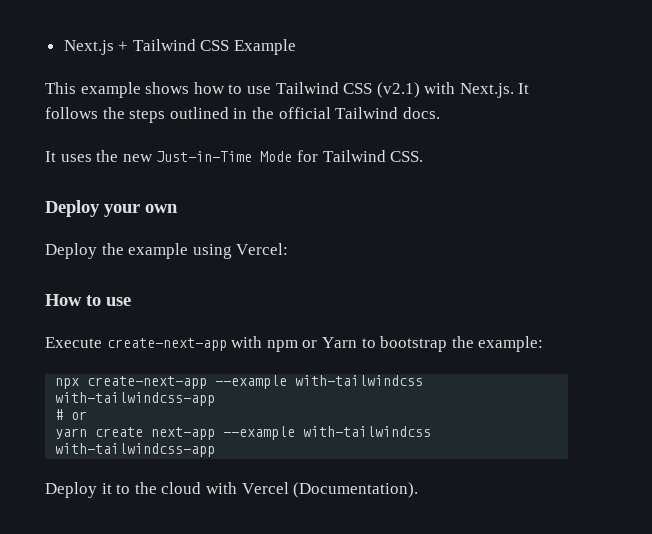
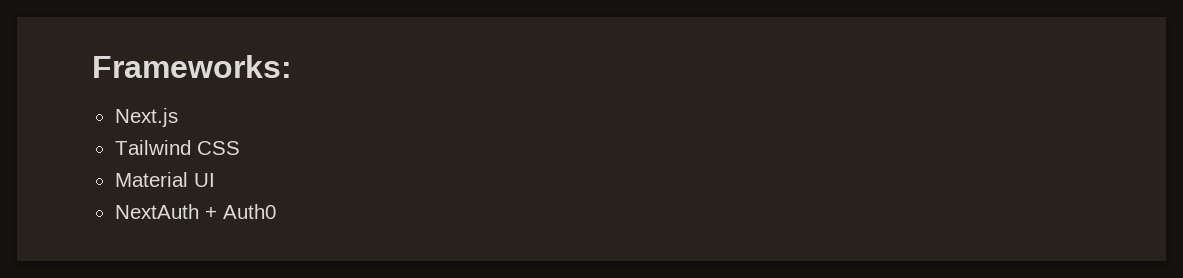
(63, 47) none -> [92,55,292,78] Frameworks: //
[118,39,297,55] [45,82,530,98] [45,107,440,123] [45,150,424,162] [45,200,178,217] [45,243,289,259] [45,294,131,306] [45,336,544,352] [55,375,424,389] [55,392,216,406] [55,409,88,420] [55,426,432,440] [55,443,216,457] [45,482,419,498] + Tailwind CSS Example // This example shows how to use Tailwind CSS (v2.1) with Next.js. It follows the steps outlined in the official Tailwind docs. // It uses the new Just-in-Time Mode for Tailwind CSS. // Deploy your own // Deploy the example using Vercel: // How to use // Execute create-next-app with npm or Yarn to bootstrap the example: // npx create-next-app --example with-tailwindcss with-tailwindcss-app // # or // yarn create next-app --example with-tailwindcss with-tailwindcss-app // Deploy it to the cloud with Vercel (Documentation). -> [114,140,240,155] [114,172,215,187] [114,204,276,219] // Tailwind CSS // Material UI // NextAuth + Auth0

